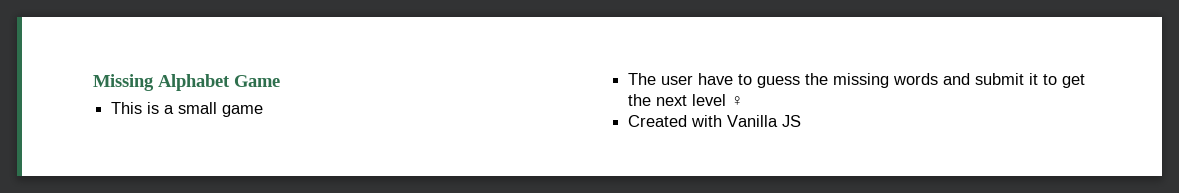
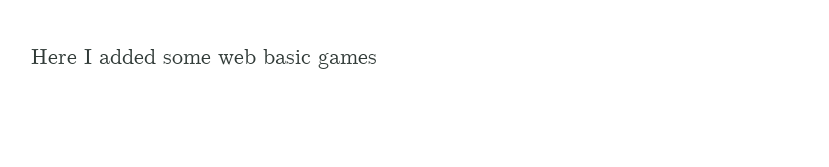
[93,74,280,91] [111,102,264,117] [628,73,1086,88] [628,94,744,106] [628,115,802,127] Missing Alphabet Game // This is a small game // The user have to guess the missing words and submit it to get the next level ♀ // Created with Vanilla JS -> [31,49,377,69] Here I added some web basic games

